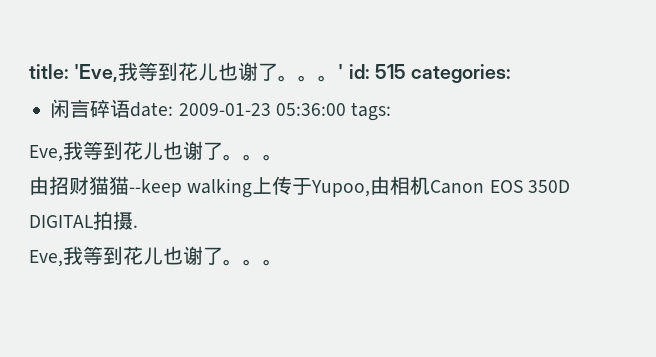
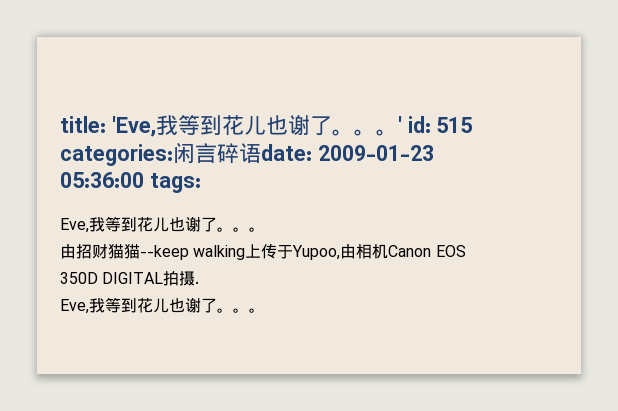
(512, 73) // -> (173, 155) none

